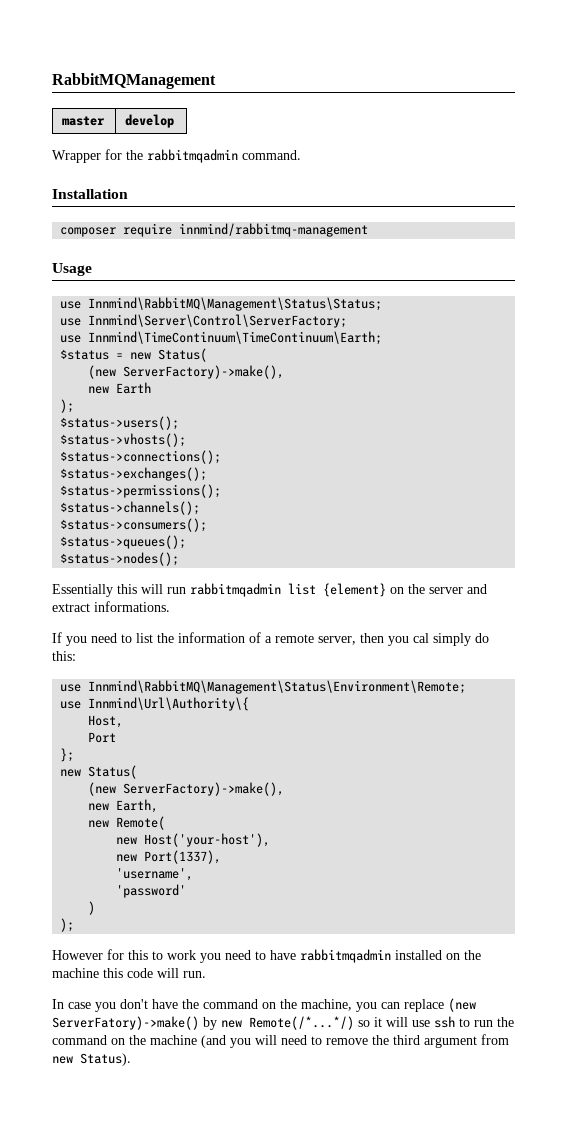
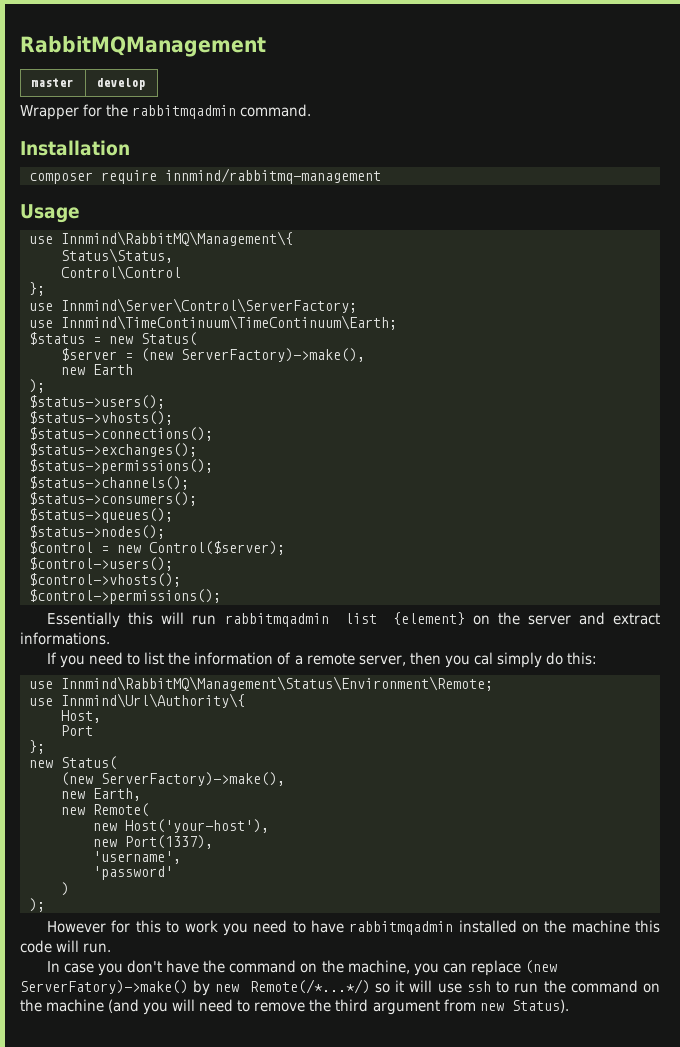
[88,297,383,311] Innmind\RabbitMQ\Management\Status\Status; -> [61,231,293,246] [61,248,173,263] [61,265,181,280] [29,282,45,296] Innmind\RabbitMQ\Management\{ // Status\Status, // Control\Control // };
(208, 355) none -> [61,348,133,361] $server =
(180, 559) none -> [29,541,285,555] [29,557,173,571] [29,573,181,587] [29,589,221,604] // $control = new Control($server); // $control->users(); // $control->vhosts(); // $control->permissions();

